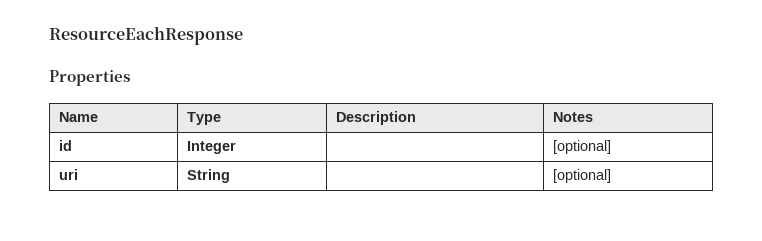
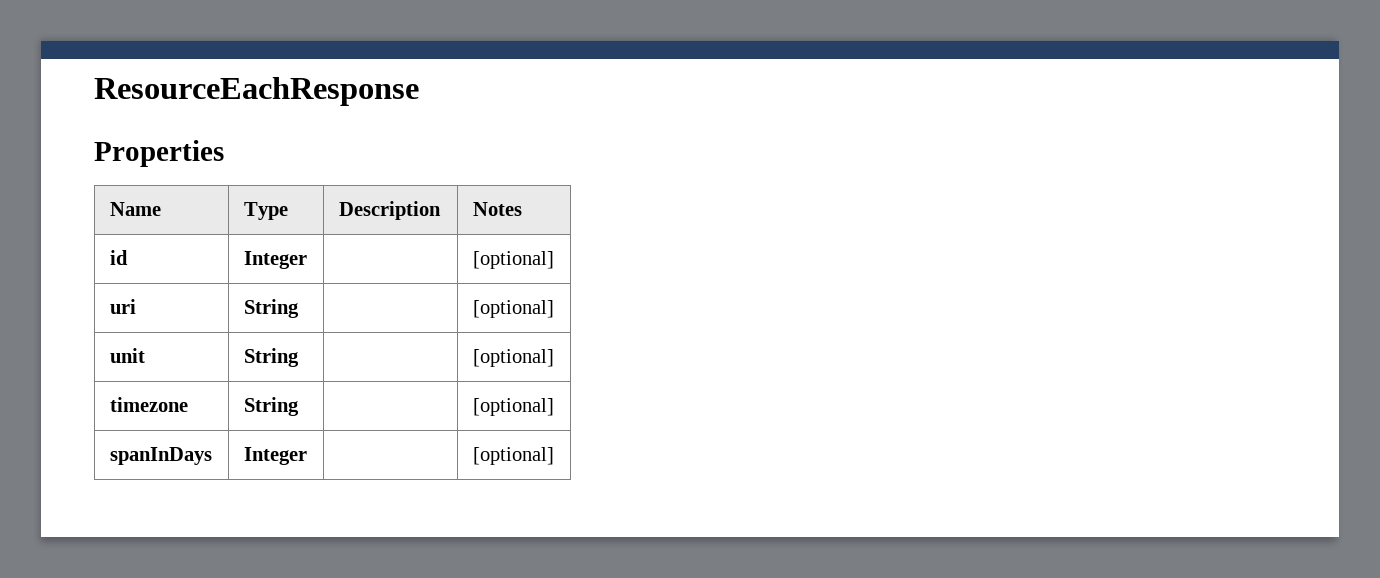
(611, 176) none -> [109,348,145,363] [243,348,299,367] [472,349,554,367] [109,397,188,412] [243,397,299,416] [472,398,554,416] [109,447,212,465] [243,447,307,465] [472,447,554,465] // unit | String | | [optional] // timezone | String | | [optional] // spanInDays | Integer | | [optional]

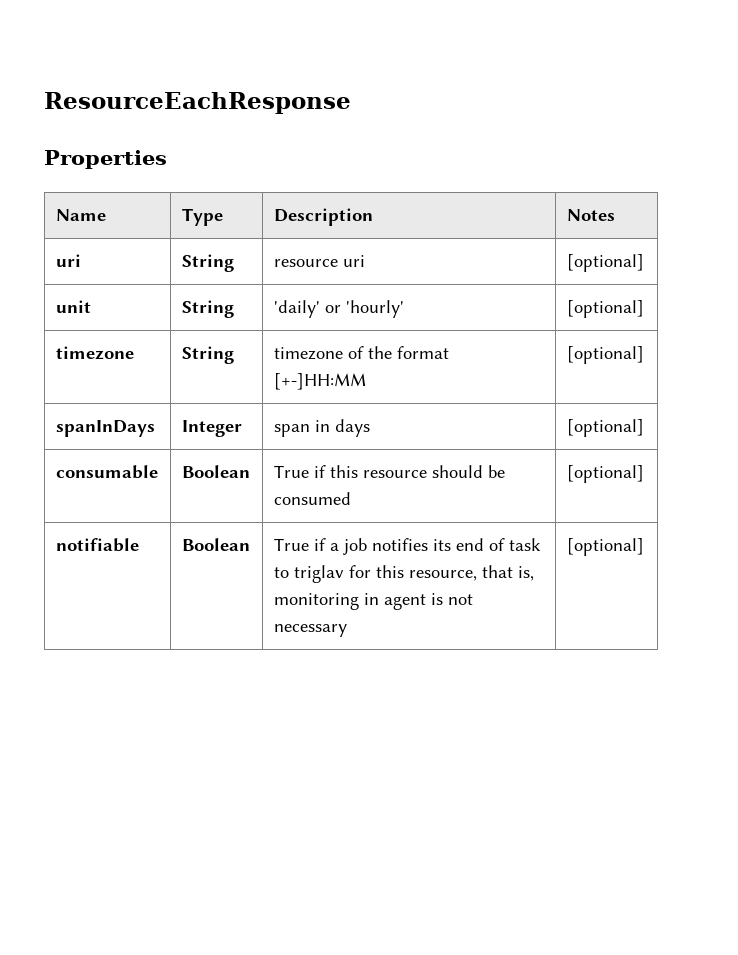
[109,250,128,265] [243,251,307,269] [472,251,554,269] // id | Integer | | [optional] -> (615, 215) none
(299, 308) none -> [273,255,365,267] resource uri
(299, 357) none -> [273,300,404,318] 'daily' or 'hourly'
[472,398,554,416] [109,447,212,465] [243,447,307,465] | [optional] // spanInDays | Integer | -> [273,346,449,360] [273,373,366,390] [566,346,644,364] [55,420,155,437] [181,420,242,437] [273,419,370,437] [566,419,644,437] [55,465,158,479] [181,465,250,478] [273,465,505,478] [273,492,351,505] [566,465,644,483] [55,538,139,552] [181,538,250,551] [273,538,541,555] [273,565,534,583] [273,593,473,610] [273,624,347,637] timezone of the format [+-]HH:MM | [optional] // spanInDays | Integer | span in days | [optional] // consumable | Boolean | True if this resource should be consumed | [optional] // notifiable | Boolean | True if a job notifies its end of task to triglav for this resource, that is, monitoring in agent is not necessary

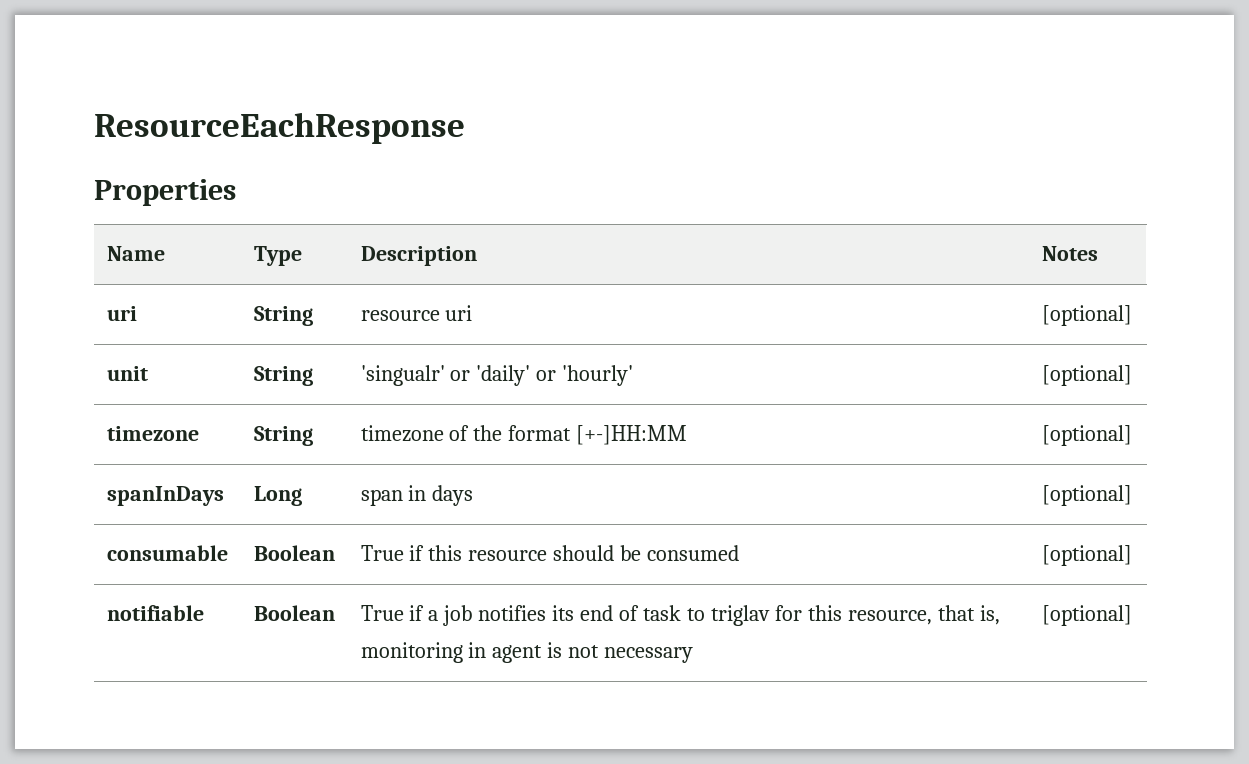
(234, 309) none -> [360,365,471,386] 'singualr' or
[181,420,242,437] Integer -> [253,486,302,506] Long

